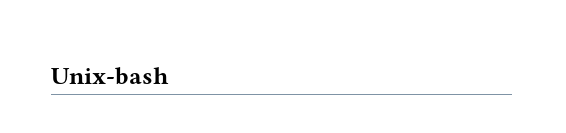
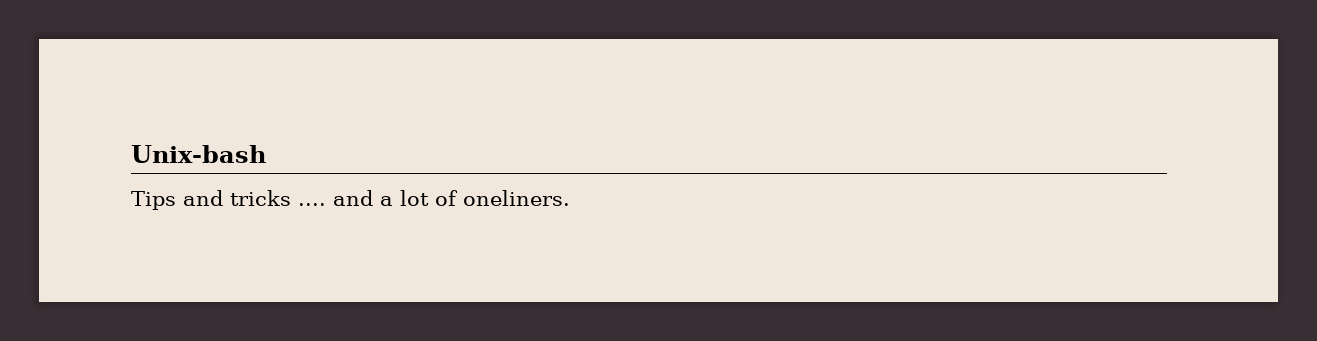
(169, 76) none -> [131,190,570,210] // Tips and tricks .... and a lot of oneliners.

